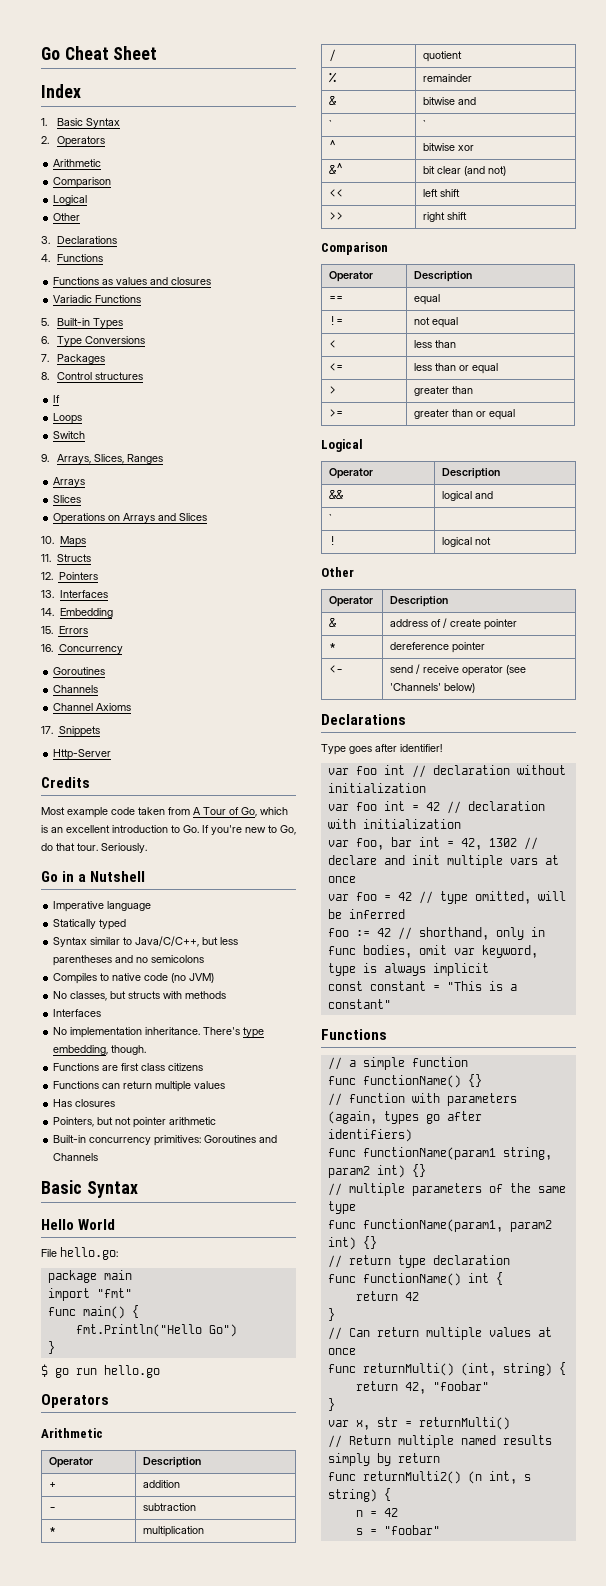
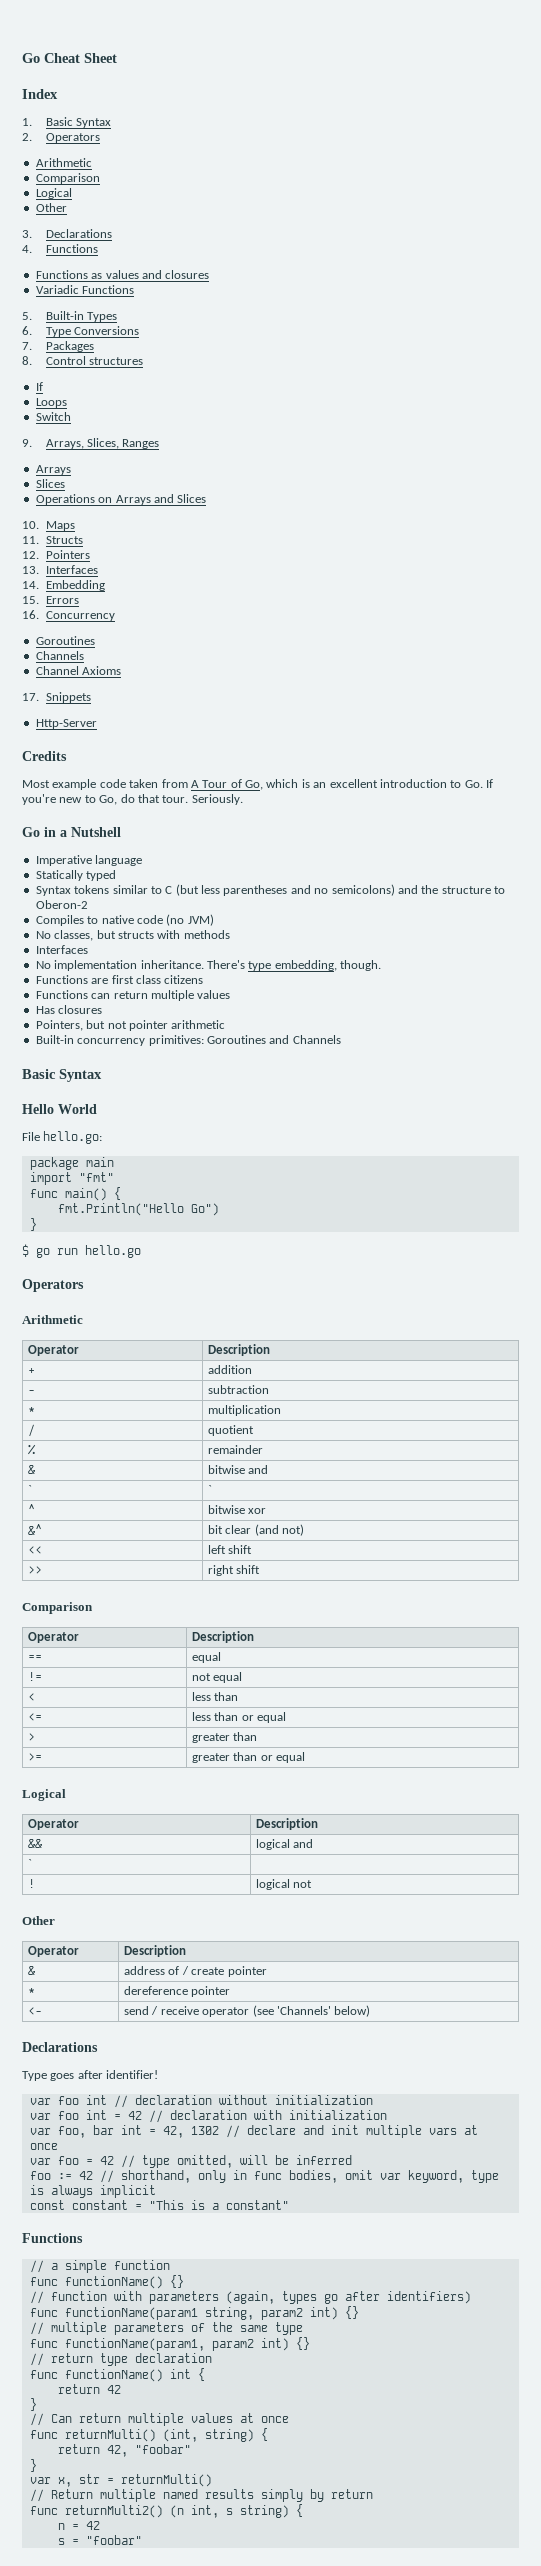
(88, 942) none -> [74,885,110,894] tokens
[135,936,219,947] Java/C/C++, but -> [165,884,199,896] C (but
[151,955,205,963] semicolons -> [331,884,505,896] [35,900,88,909] semicolons) and the structure to Oberon-2

